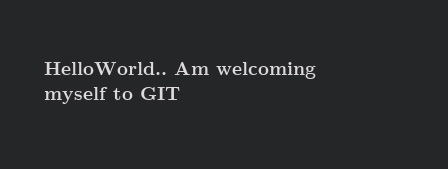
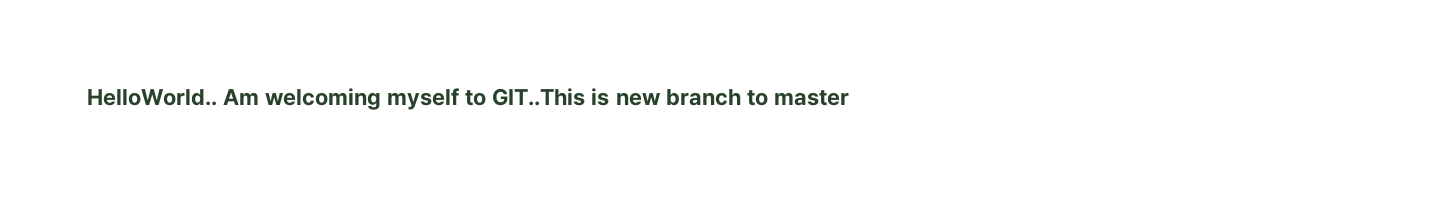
[140,87,180,100] GIT -> [492,88,849,106] GIT..This is new branch to master

